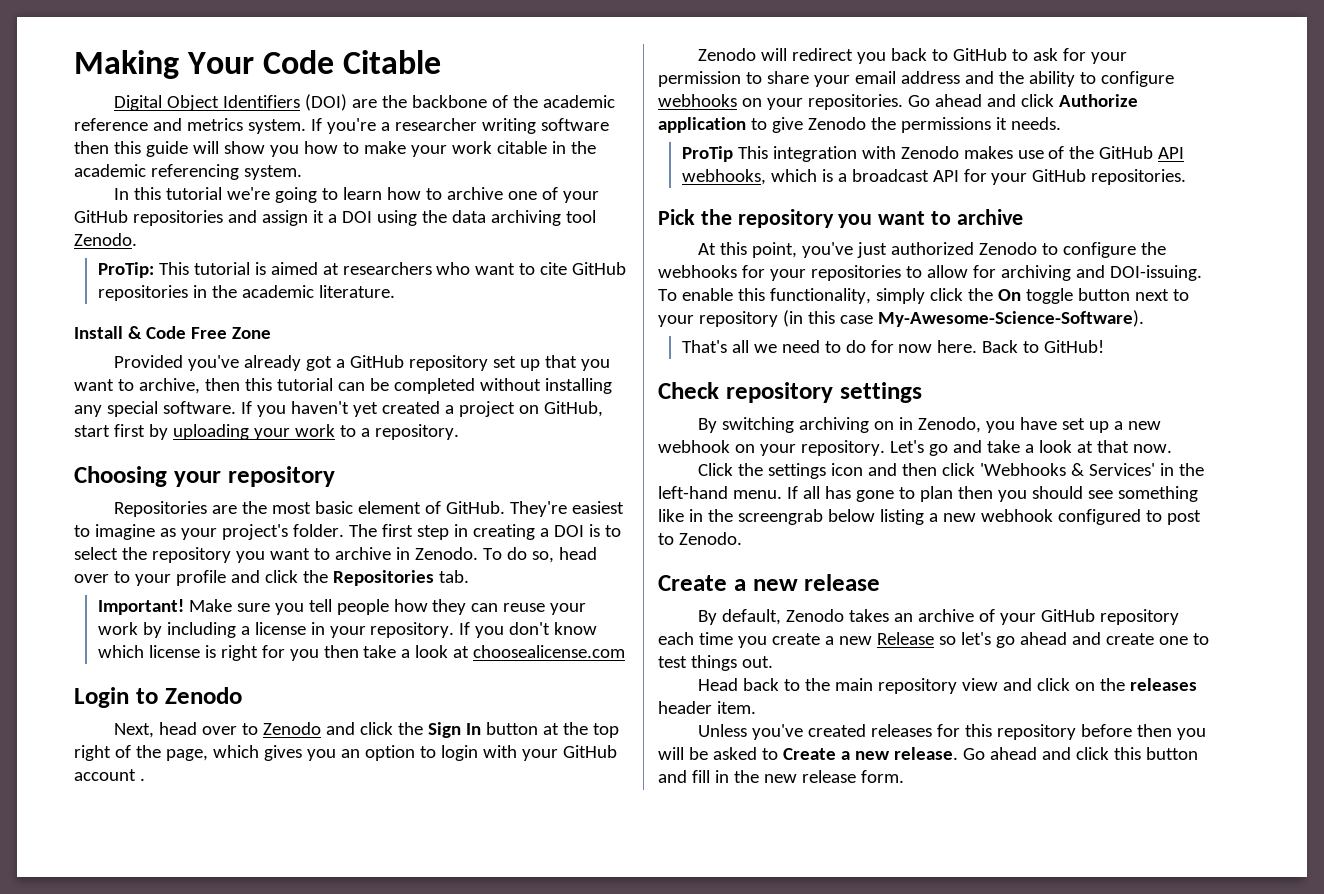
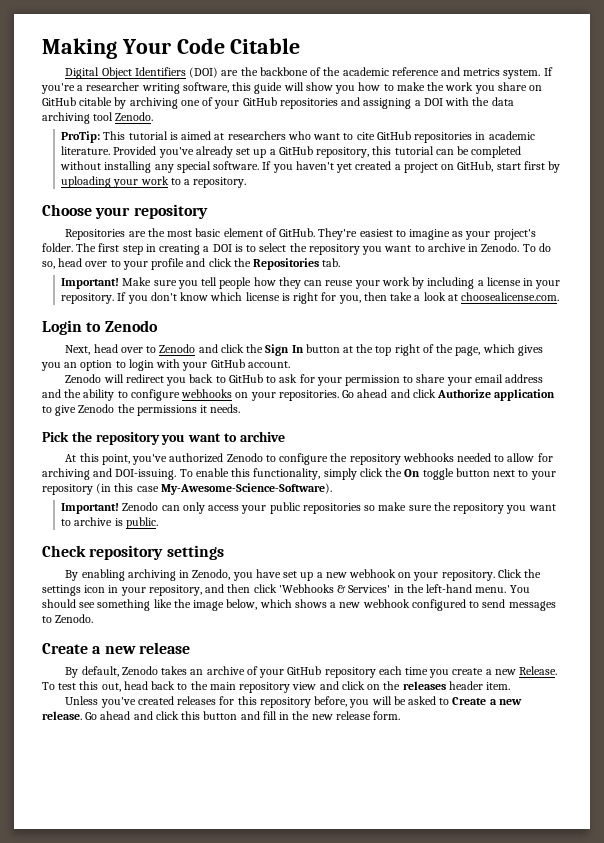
[540,118,609,131] [74,141,109,154] software then -> [182,82,229,93] software,
[410,141,596,157] [74,164,302,180] [113,187,503,203] your work citable in the academic referencing system. // In this tutorial we're going to learn how to archive -> [427,82,543,94] [42,97,178,109] the work you share on GitHub citable by archiving
[261,210,417,226] assign it a DOI using -> [363,97,470,109] assigning a DOI with
[211,285,237,298] the -> (486, 136) none
[74,326,271,339] [113,355,610,371] [74,378,240,394] // Install & Code Free Zone // Provided you've already got a GitHub repository set up that you want to archive, then -> [113,146,370,158] Provided you've already set up a GitHub repository,
[74,466,167,487] Choosing -> [42,204,92,216] Choose
[289,649,319,661] you -> [338,295,361,304] you,
[473,645,626,658] choosealicense.com -> [461,292,560,301] choosealicense.com.
[74,769,145,781] account . -> [247,361,290,368] account.
[681,146,1185,162] [681,169,1187,185] // ProTip This integration with Zenodo makes use of the GitHub API webhooks, which is a broadcast API for your GitHub repositories. -> (241, 408) none
[856,242,887,258] just -> (168, 459) none
[658,265,901,281] webhooks for your repositories -> [349,453,491,465] repository webhooks needed
[681,340,1105,353] That's all we need to do for now here. Back to GitHub! -> [61,502,556,514] [61,517,158,529] Important! Zenodo can only access your public repositories so make sure the repository you want to archive is public.
[721,417,894,433] switching archiving on -> [81,569,176,581] enabling archiving
[889,440,1172,456] Let's go and take a look at that now. // -> (495, 575) none
(863, 469) none -> [108,585,202,596] in your repository,
[786,486,1198,502] [658,509,924,525] If all has gone to plan then you should see something like in the screengrab below listing -> [509,585,530,593] [42,599,327,611] You should see something like the image below, which shows
[1166,510,1201,525] post -> [482,599,556,611] send messages
[876,632,1209,648] [658,655,773,671] [697,678,738,691] Release so let's go ahead and create one to test things out. // Head -> [519,666,558,675] [42,681,148,692] Release. To test this out, head
[1080,724,1172,737] before then -> [314,696,348,707] before,

